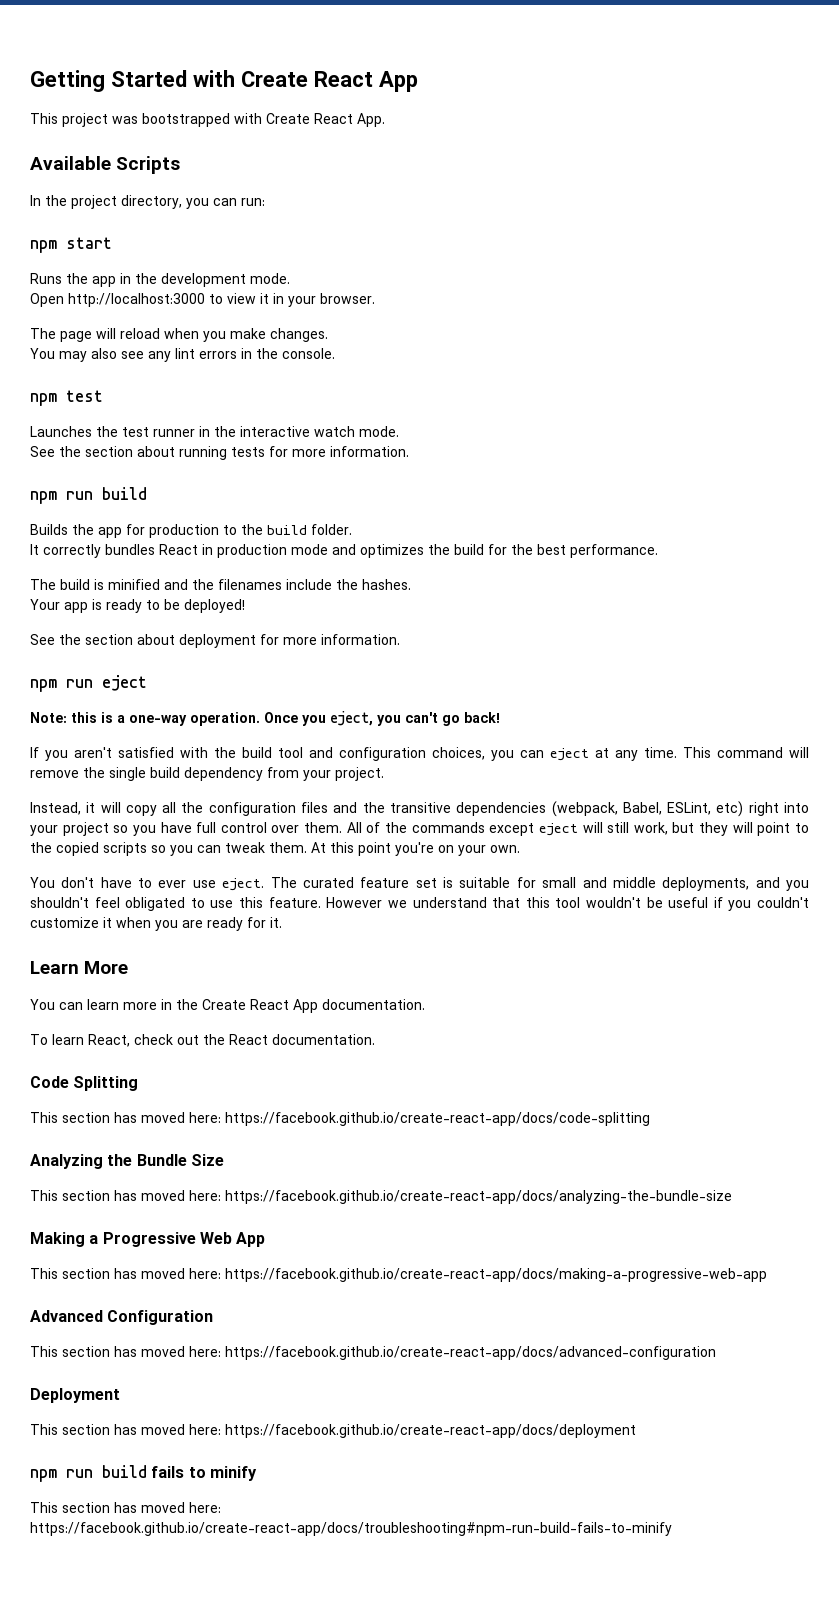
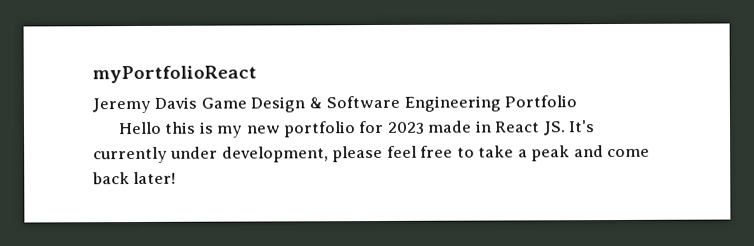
[30,70,418,92] [30,113,385,127] [30,156,181,174] [30,195,265,209] [30,237,112,253] [30,273,290,287] [30,293,375,307] [30,328,328,342] [30,348,335,362] [30,390,103,406] [30,426,399,437] [30,446,409,460] [30,487,147,504] [30,524,352,538] [30,544,658,558] [30,579,411,590] [30,599,245,613] [30,634,400,648] [30,675,147,692] [30,711,500,726] [30,747,809,761] [30,767,384,781] [30,801,809,817] [30,822,809,836] [30,842,520,856] [30,877,809,891] [30,897,809,911] [30,917,282,931] [30,961,129,974] [30,999,425,1013] [30,1034,375,1047] [30,1076,139,1091] [30,1112,650,1126] [30,1154,224,1169] [30,1190,732,1204] [30,1232,266,1247] [30,1268,767,1282] [30,1310,214,1325] [30,1346,716,1360] [30,1388,120,1403] [30,1424,636,1438] [30,1465,257,1482] [30,1502,221,1513] [30,1522,672,1536] Getting Started with Create React App // This project was bootstrapped with Create React App. // Available Scripts // In the project directory, you can run: // npm start // Runs the app in the development mode. // Open http://localhost:3000 to view it in your browser. // The page will reload when you make changes. // You may also see any lint errors in the console. // npm test // Launches the test runner in the interactive watch mode. // See the section about running tests for more information. // npm run build // Builds the app for production to the build folder. // It correctly bundles React in production mode and optimizes the build for the best performance. // The build is minified and the filenames include the hashes. // Your app is ready to be deployed! // See the section about deployment for more information. // npm run eject // Note: this is a one-way operation. Once you eject, you can't go back! // If you aren't satisfied with the build tool and configuration choices, you can eject at any time. This command will remove the single build dependency from your project. // Instead, it will copy all the configuration files and the transitive dependencies (webpack, Babel, ESLint, etc) right into your project so you have full control over them. All of the commands except eject will still work, but they will point to the copied scripts so you can tweak them. At this point you're on your own. // You don't have to ever use eject. The curated feature set is suitable for small and middle deployments, and you shouldn't feel obligated to use this feature. However we understand that this tool wouldn't be useful if you couldn't customize it when you are ready for it. // Learn More // You can learn more in the Create React App documentation. // To learn React, check out the React documentation. // Code Splitting // This section has moved here: https://facebook.github.io/create-react-app/docs/code-splitting // Analyzing the Bundle Size // This section has moved here: https://facebook.github.io/create-react-app/docs/analyzing-the-bundle-size // Making a Progressive Web App // This section has moved here: https://facebook.github.io/create-react-app/docs/making-a-progressive-web-app // Advanced Configuration // This section has moved here: https://facebook.github.io/create-react-app/docs/advanced-configuration // Deployment // This section has moved here: https://facebook.github.io/create-react-app/docs/deployment // npm run build fails to minify // This section has moved here: https://facebook.github.io/create-react-app/docs/troubleshooting#npm-run-build-fails-to-minify -> [92,65,257,84] [92,95,578,114] [117,120,596,138] [93,145,651,164] [92,171,177,185] myPortfolioReact // Jeremy Davis Game Design & Software Engineering Portfolio // Hello this is my new portfolio for 2023 made in React JS. It's currently under development, please feel free to take a peak and come back later!

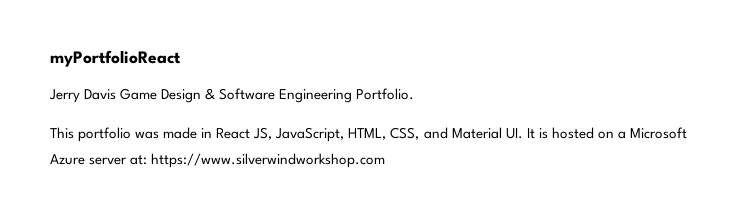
[92,97,151,114] Jeremy -> [49,89,80,103] Jerry
[504,95,578,108] [117,120,596,138] [93,145,651,164] [92,171,177,185] Portfolio // Hello this is my new portfolio for 2023 made in React JS. It's currently under development, please feel free to take a peak and come back later! -> [356,88,415,100] [50,127,687,142] [50,153,386,168] Portfolio. // This portfolio was made in React JS, JavaScript, HTML, CSS, and Material UI. It is hosted on a Microsoft Azure server at: https://www.silverwindworkshop.com

